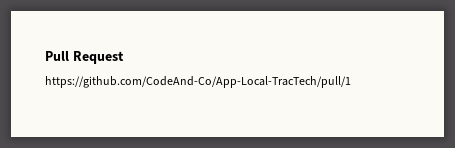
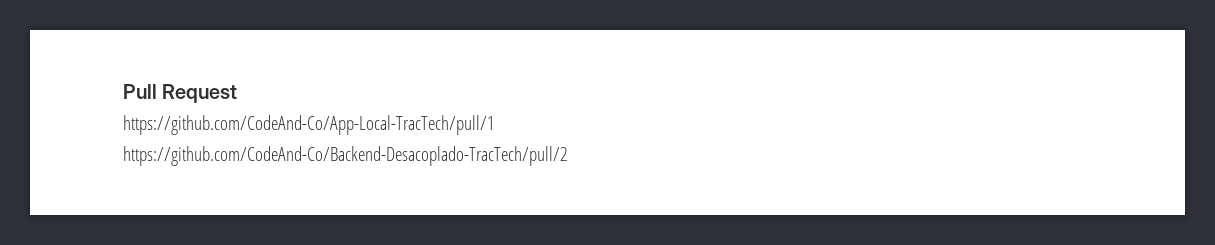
(351, 82) none -> [123,146,568,166] // https://github.com/CodeAnd-Co/Backend-Desacoplado-TracTech/pull/2

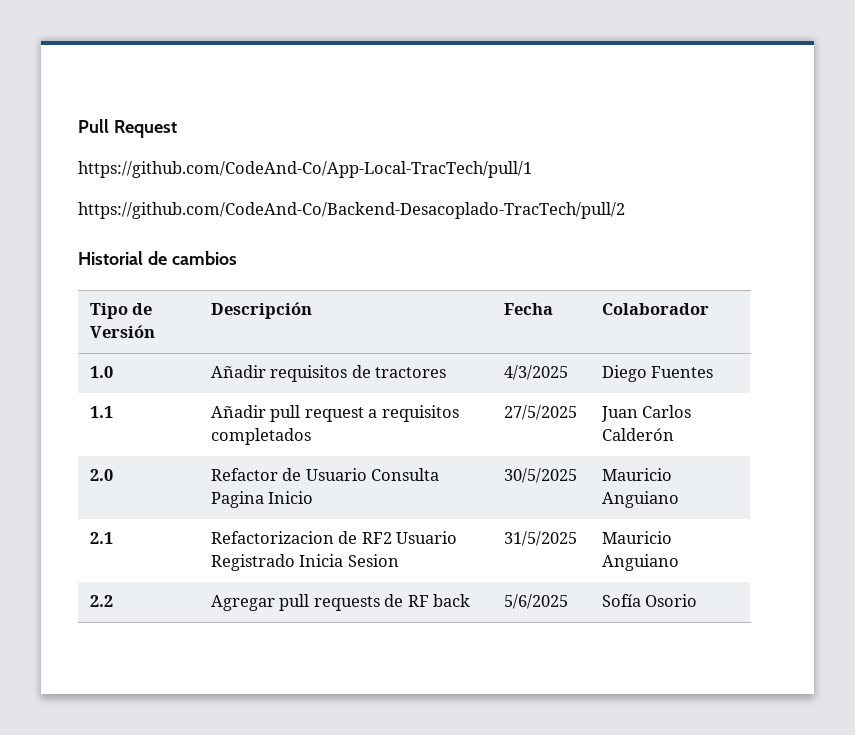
(568, 156) none -> [78,251,237,265] [90,303,153,319] [90,325,156,338] [211,302,313,319] [504,303,554,315] [602,303,710,315] [90,366,114,378] [211,365,447,382] [504,365,569,380] [602,365,714,382] [90,406,114,418] [211,405,459,422] [211,428,312,445] [504,405,578,420] [601,405,692,422] [602,428,675,441] [90,469,114,481] [211,468,440,481] [211,491,314,508] [504,468,578,483] [602,468,673,481] [602,491,680,508] [90,532,114,544] [211,531,458,544] [211,554,399,571] [504,531,578,546] [602,531,673,544] [602,554,680,571] [90,595,114,607] [211,594,471,611] [504,594,569,609] [602,594,698,607] // Historial de cambios // Tipo de Versión | Descripción | Fecha | Colaborador // 1.0 | Añadir requisitos de tractores | 4/3/2025 | Diego Fuentes // 1.1 | Añadir pull request a requisitos completados | 27/5/2025 | Juan Carlos Calderón // 2.0 | Refactor de Usuario Consulta Pagina Inicio | 30/5/2025 | Mauricio Anguiano // 2.1 | Refactorizacion de RF2 Usuario Registrado Inicia Sesion | 31/5/2025 | Mauricio Anguiano // 2.2 | Agregar pull requests de RF back | 5/6/2025 | Sofía Osorio

